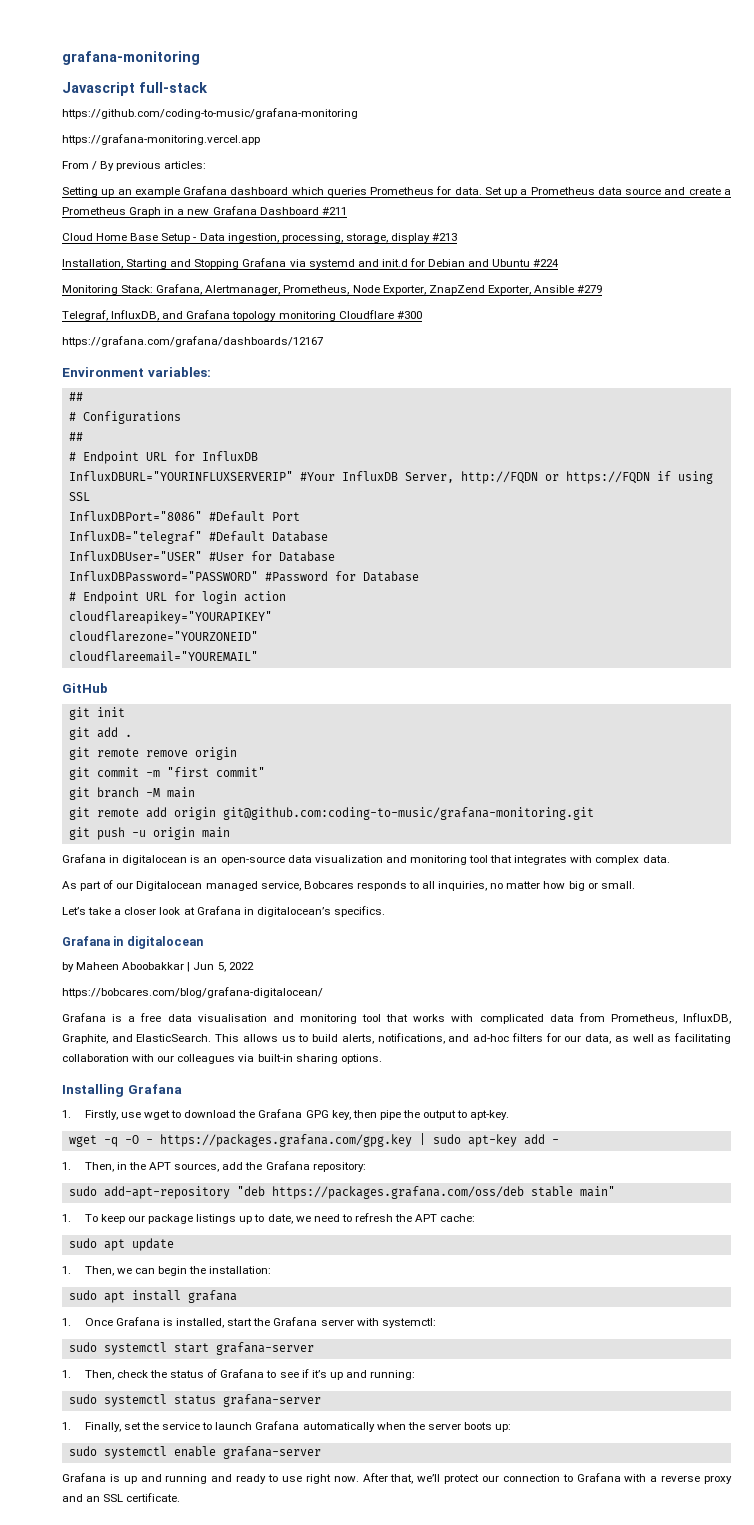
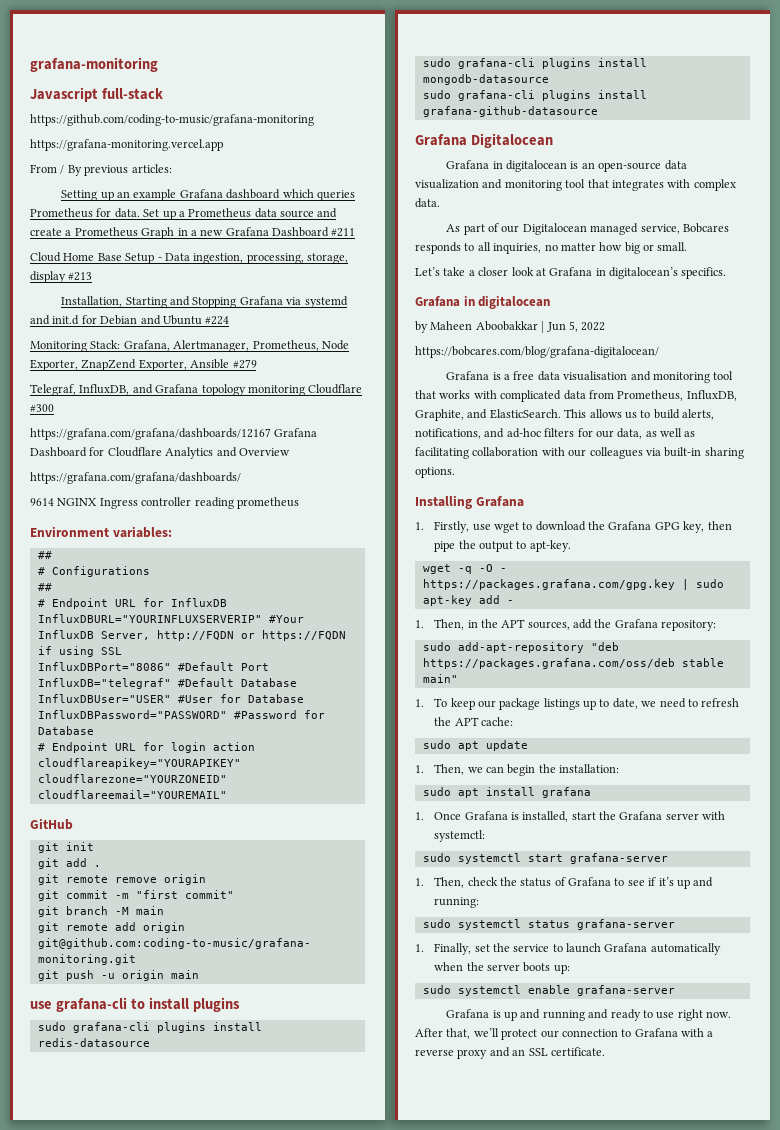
(323, 341) none -> [274,428,318,437] [30,447,290,459] [30,472,241,484] [30,497,299,509] Grafana Dashboard for Cloudflare Analytics and Overview // https://grafana.com/grafana/dashboards/ // 9614 NGINX Ingress controller reading prometheus
(230, 832) none -> [30,997,240,1012] [37,1022,262,1033] [37,1038,150,1047] [422,58,647,69] [422,74,549,85] [422,90,647,101] [422,106,598,117] [415,133,553,148] // use grafana-cli to install plugins // sudo grafana-cli plugins install redis-datasource // sudo grafana-cli plugins install mongodb-datasource // sudo grafana-cli plugins install grafana-github-datasource // Grafana Digitalocean

